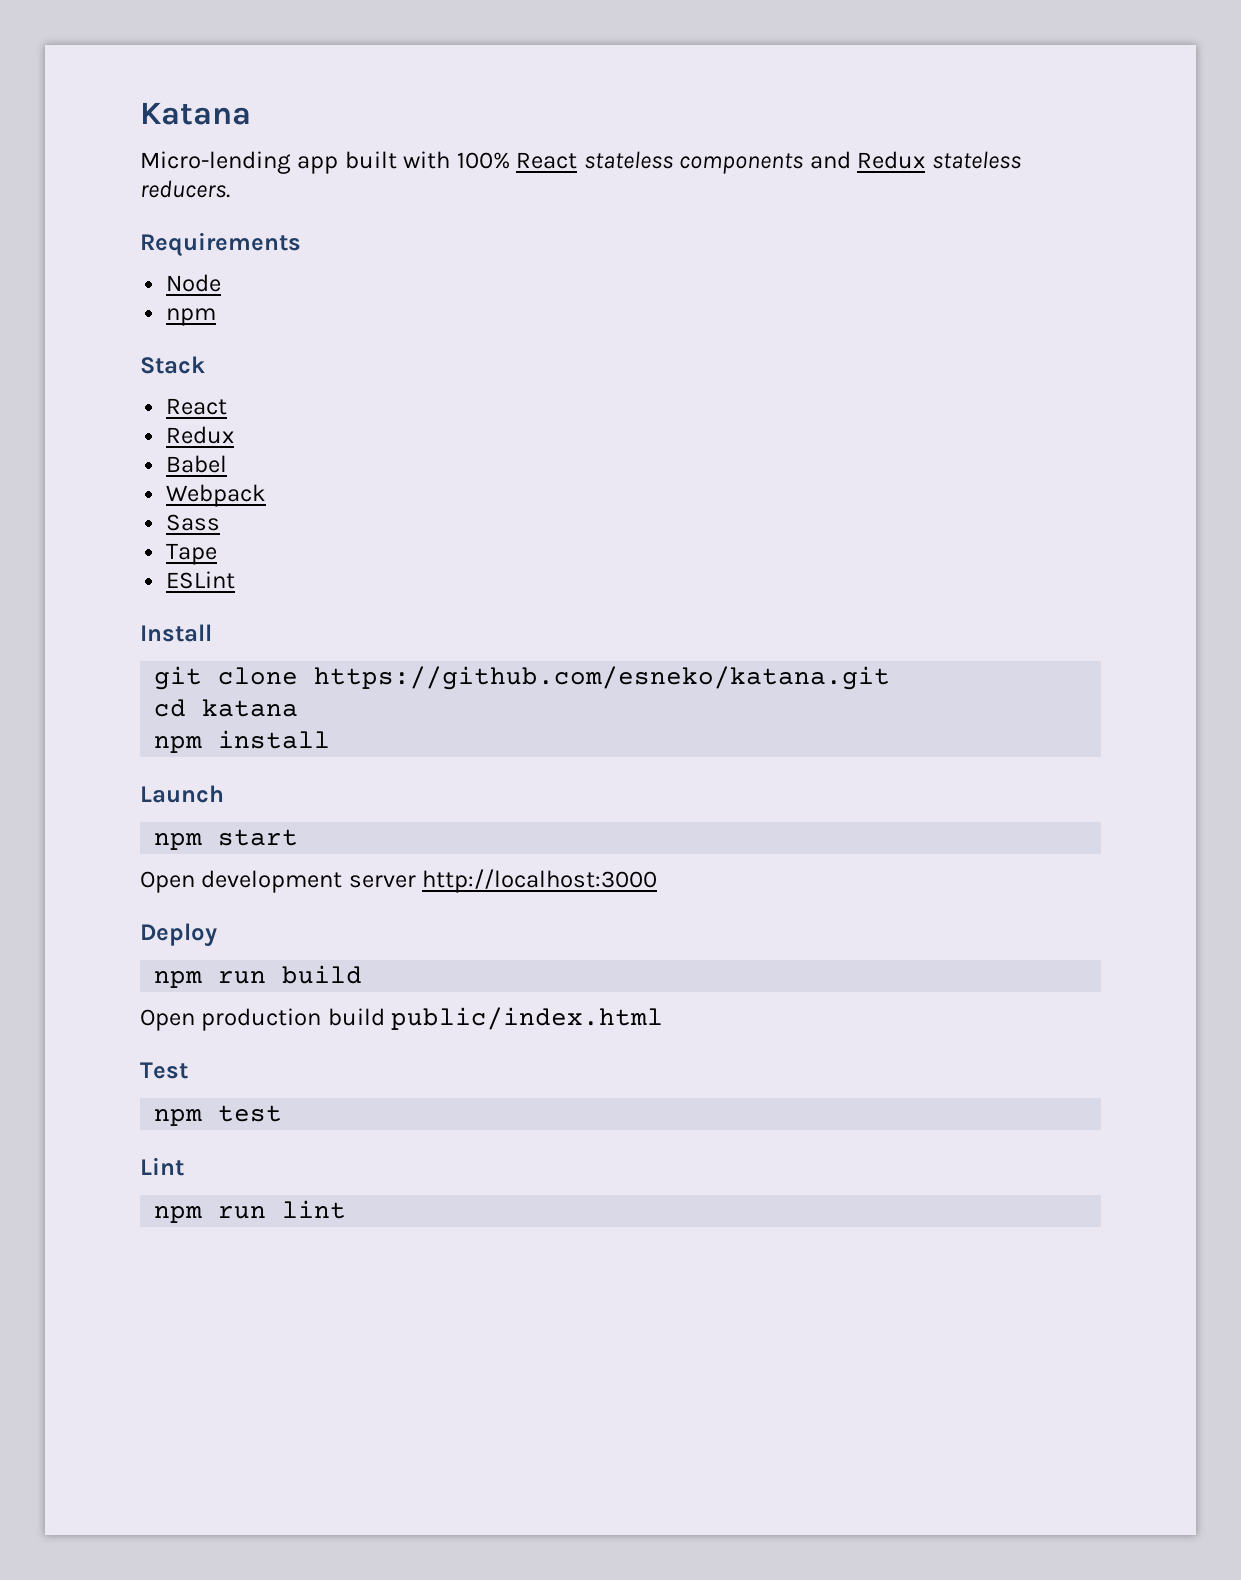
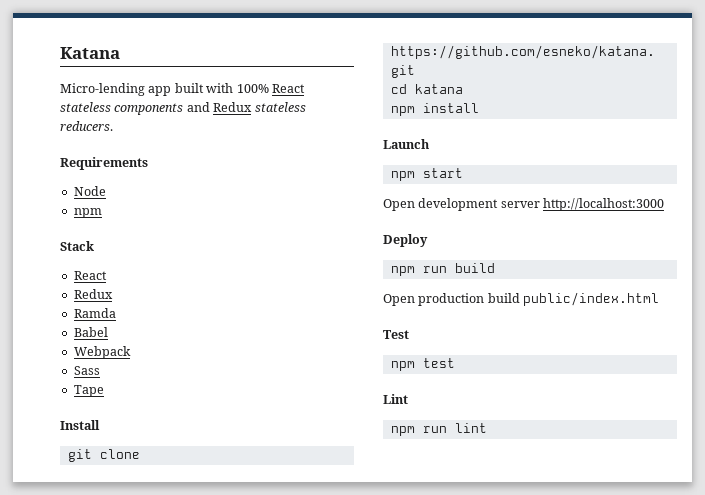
(235, 435) none -> [73,308,116,318] // Ramda
[166,571,236,589] // ESLint -> (104, 391) none

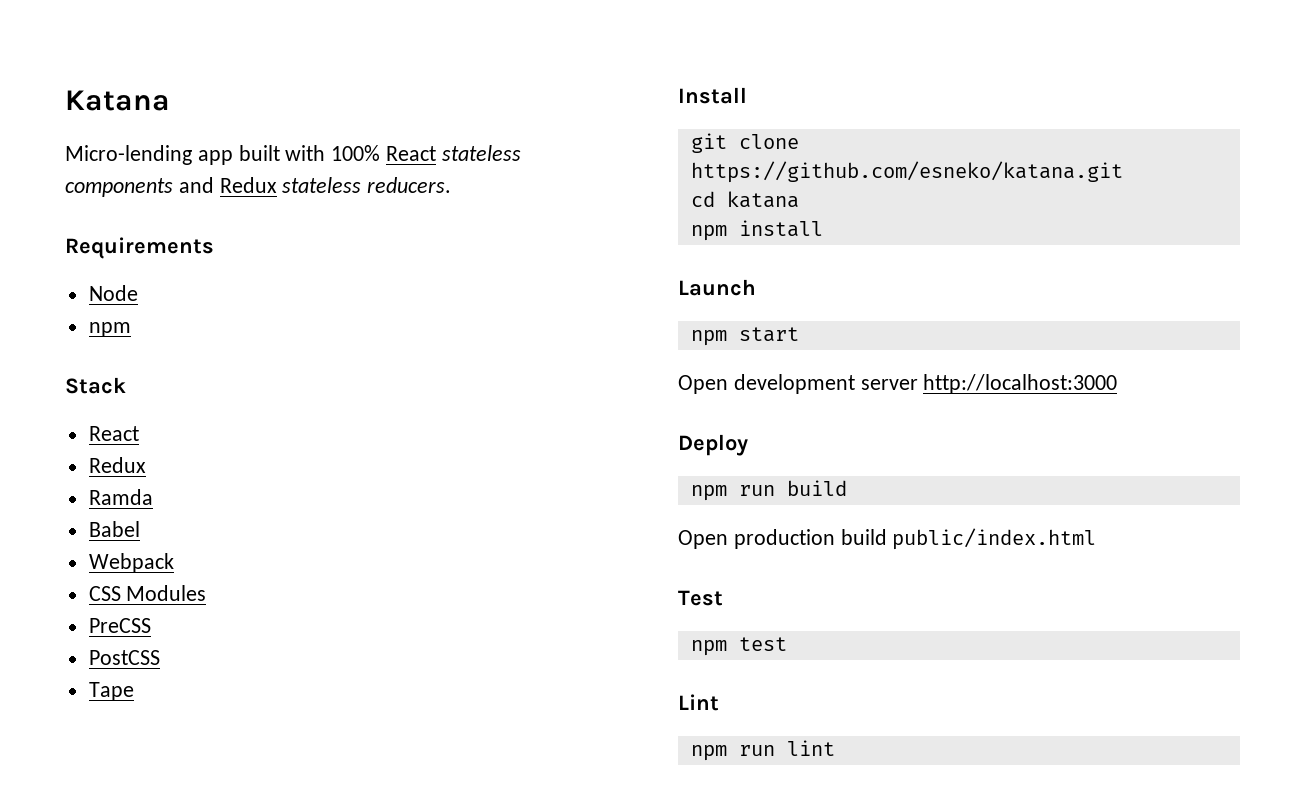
[73,366,100,375] Sass -> [88,585,207,601] [88,618,151,633] [88,650,160,665] CSS Modules // PreCSS // PostCSS

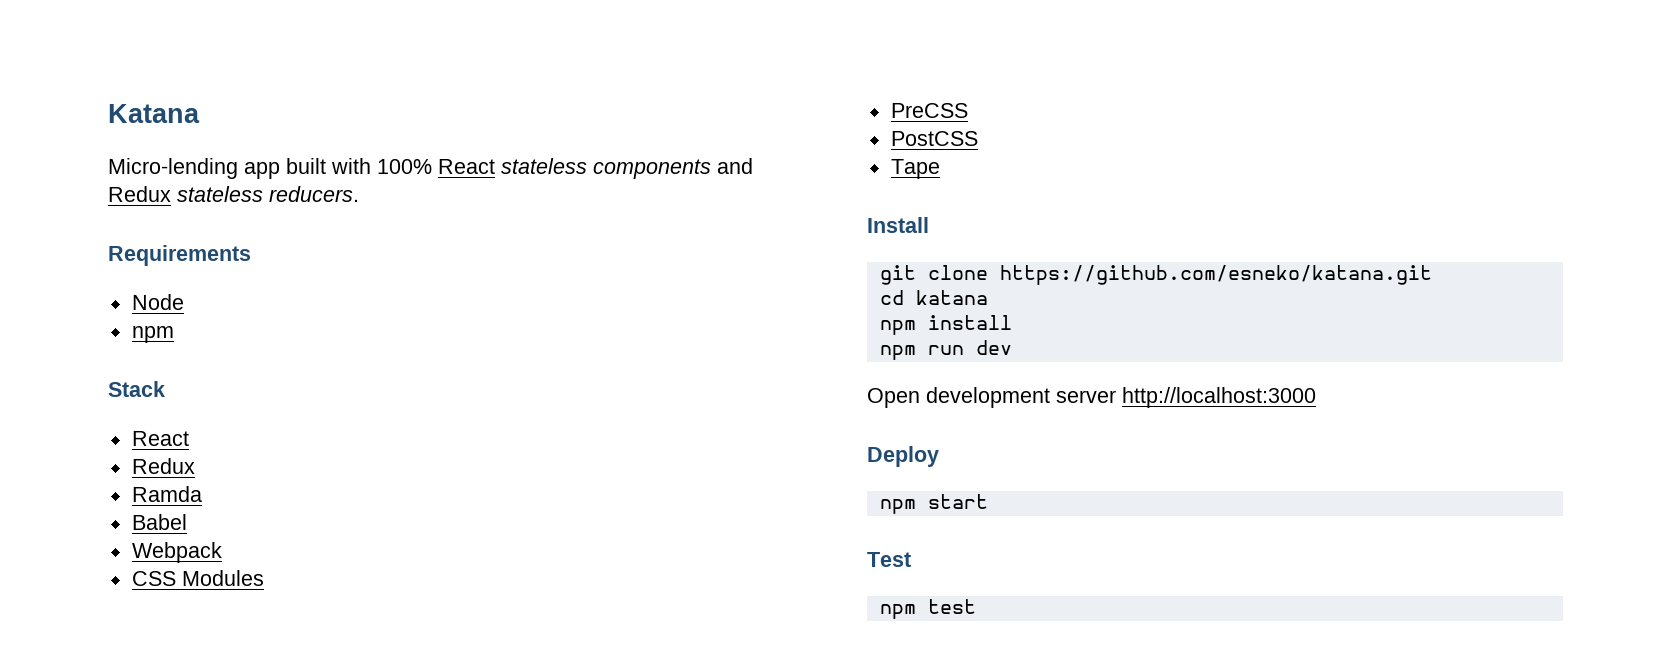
[678,279,756,296] [690,327,799,346] // Launch // npm start -> [879,340,1012,360] // npm run dev
[738,480,847,496] [678,528,1097,550] run build // Open production build public/index.html -> [927,494,988,509] start
[678,694,719,711] [690,740,835,761] // Lint // npm run lint -> (976, 606) none

